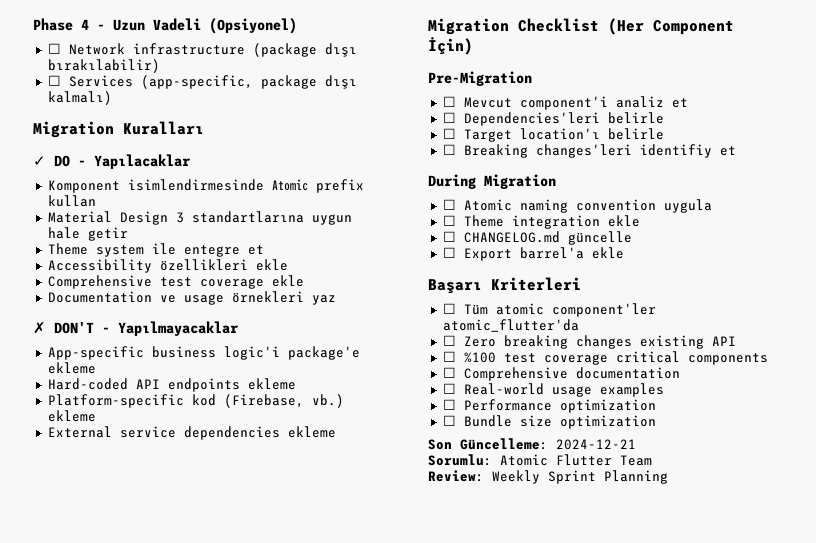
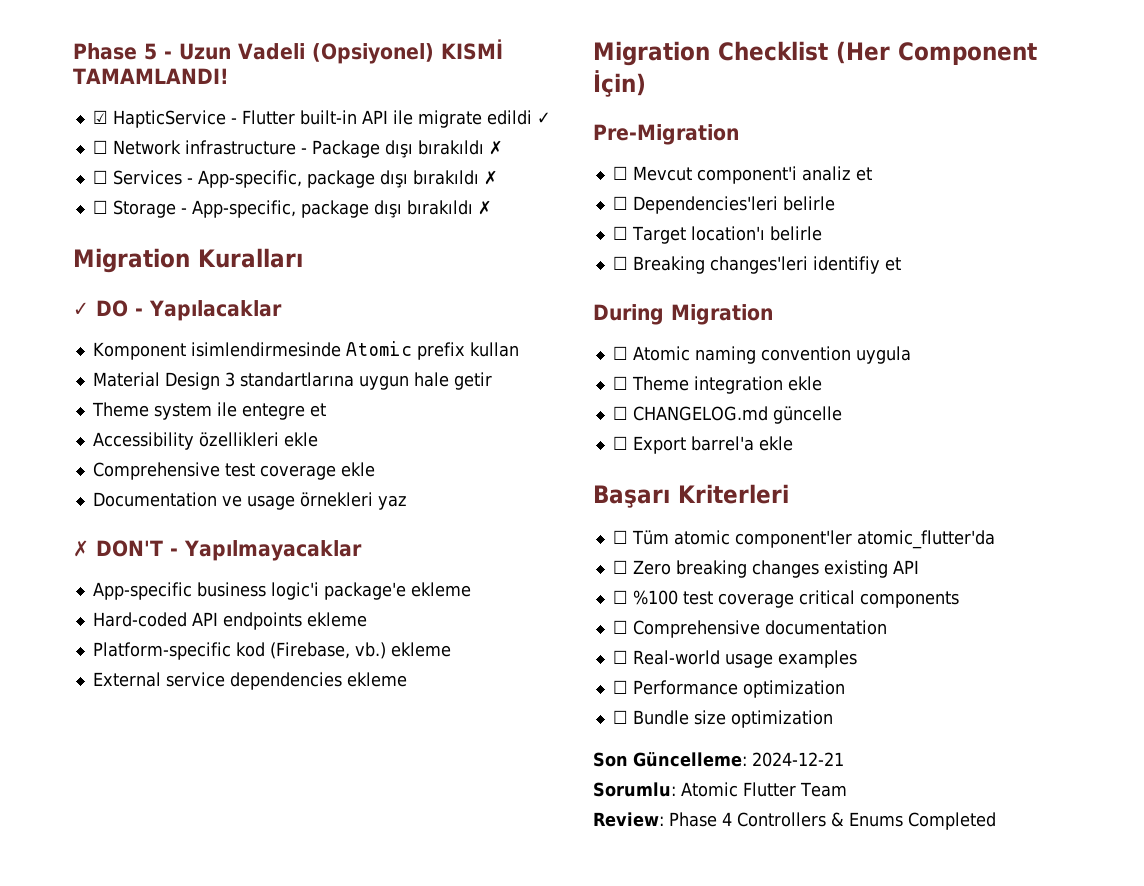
[33,18,89,31] Phase 4 -> [73,43,157,60] Phase 5
[47,43,357,57] [47,59,160,73] [47,75,357,89] [47,91,112,105] // ☐ Network infrastructure (package dışı bırakılabilir) // ☐ Services (app-specific, package dışı kalmalı) -> [440,39,503,60] [73,68,229,84] [92,110,551,128] [92,140,503,158] [92,170,498,188] [92,200,492,218] KISMİ TAMAMLANDI! // ☑ HapticService - Flutter built-in API ile migrate edildi ✓ // ☐ Network infrastructure - Package dışı bırakıldı ✗ // ☐ Services - App-specific, package dışı bırakıldı ✗ // ☐ Storage - App-specific, package dışı bırakıldı ✗
[492,470,668,484] Weekly Sprint Planning -> [669,812,996,830] Phase 4 Controllers & Enums Completed

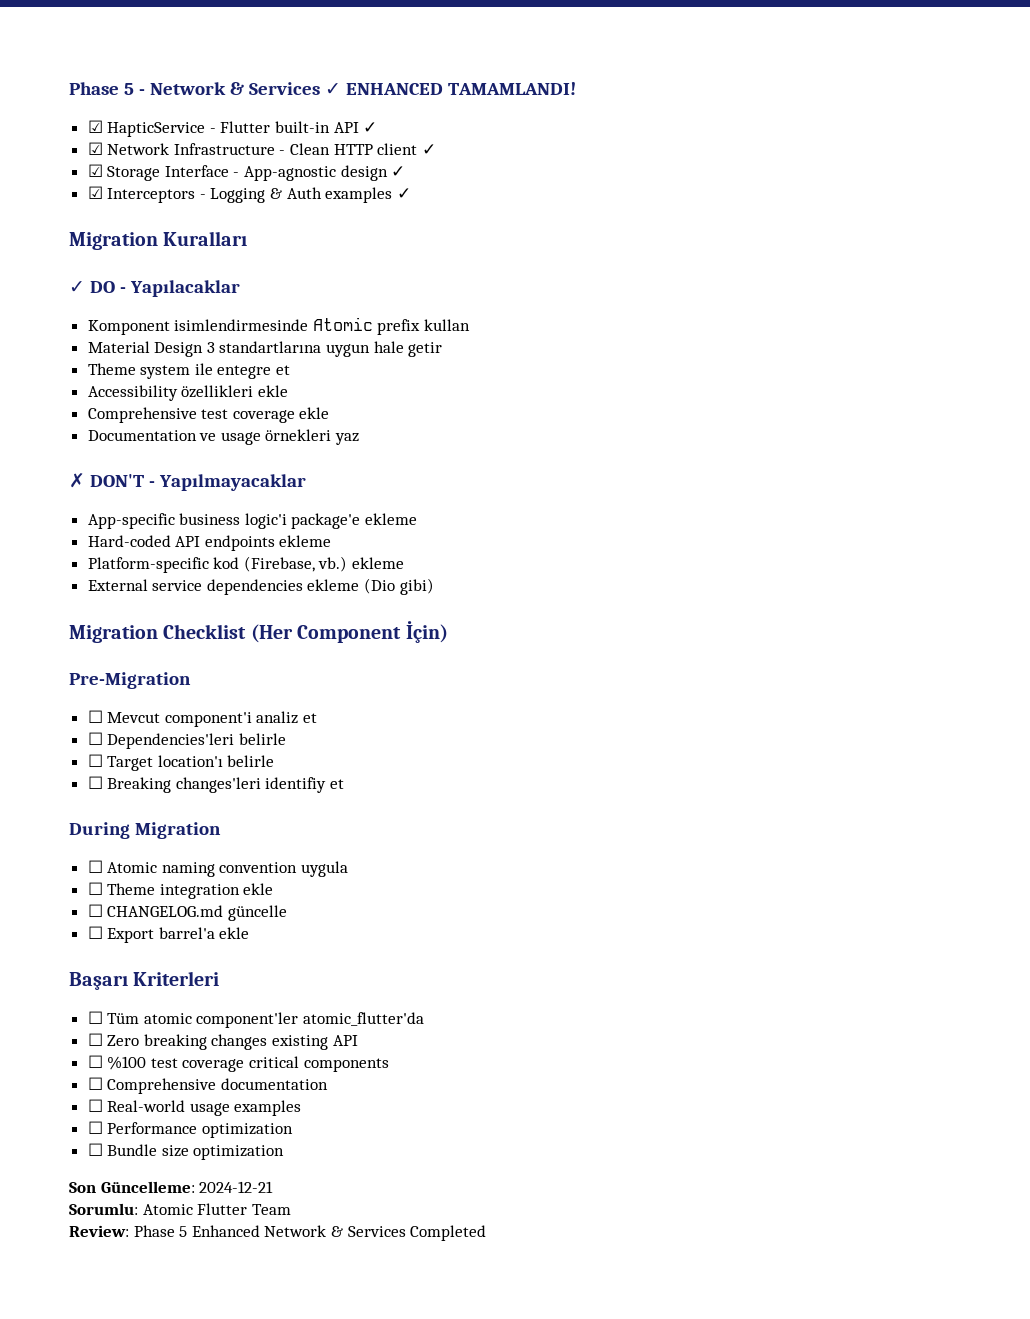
[179,39,503,64] Uzun Vadeli (Opsiyonel) KISMİ -> [149,82,443,95] Network & Services ✓ ENHANCED
[392,110,551,128] [92,140,503,158] [92,170,498,188] [92,200,492,218] ile migrate edildi ✓ // ☐ Network infrastructure - Package dışı bırakıldı ✗ // ☐ Services - App-specific, package dışı bırakıldı ✗ // ☐ Storage - App-specific, package dışı bırakıldı ✗ -> [363,122,378,133] [87,142,436,155] [87,164,406,181] [87,186,411,203] ✓ // ☑ Network Infrastructure - Clean HTTP client ✓ // ☑ Storage Interface - App-agnostic design ✓ // ☑ Interceptors - Logging & Auth examples ✓
(407, 679) none -> [364,578,434,595] (Dio gibi)
[722,812,903,827] 4 Controllers & Enums -> [179,1225,406,1237] 5 Enhanced Network & Services

